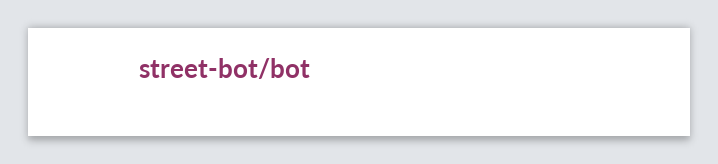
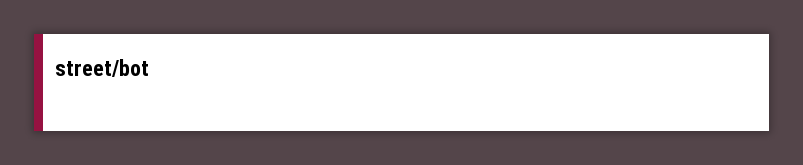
[139,58,310,79] street-bot/bot -> [55,59,149,77] street/bot

